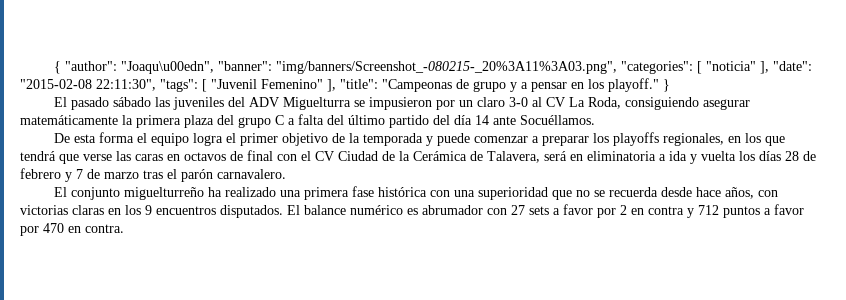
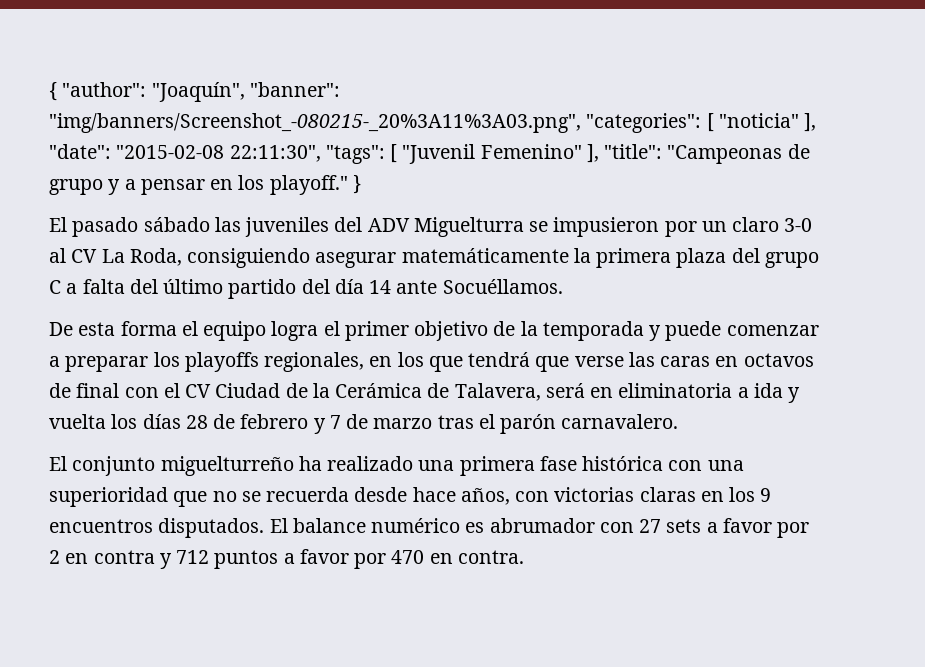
[120,61,214,74] "Joaqu\u00edn", -> [151,82,245,102] "Joaquín",

